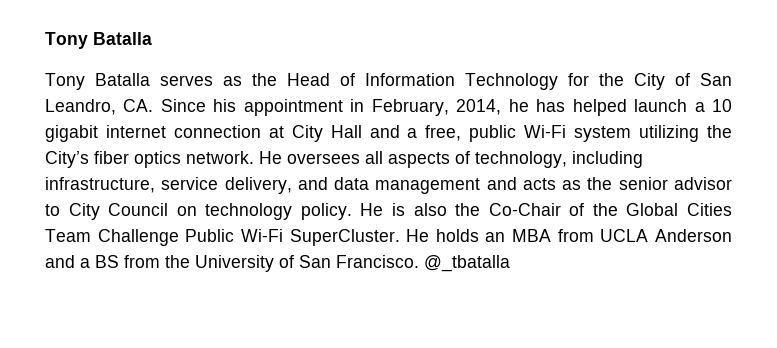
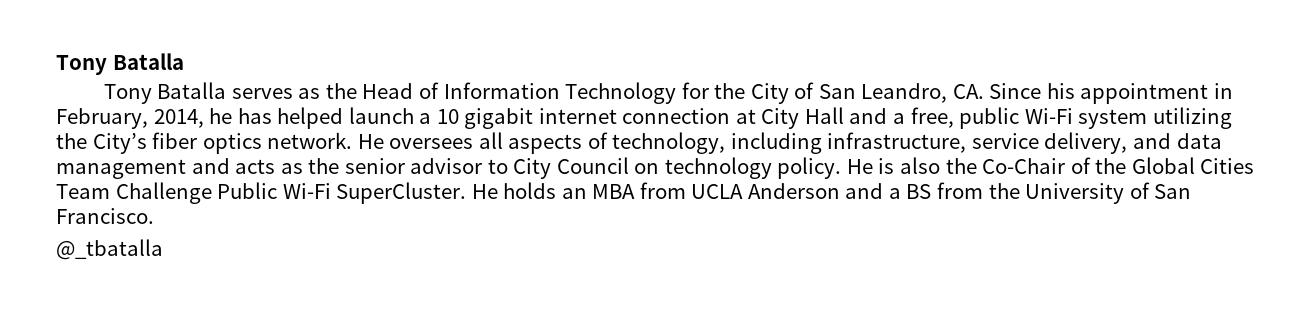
(419, 261) none -> (154, 216) //

